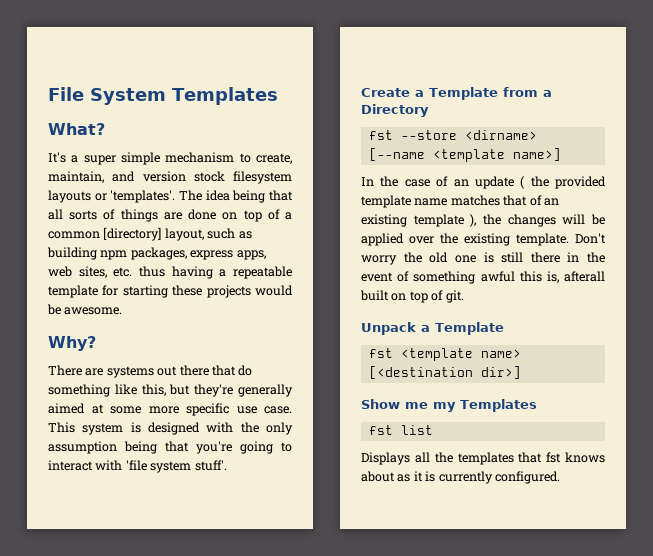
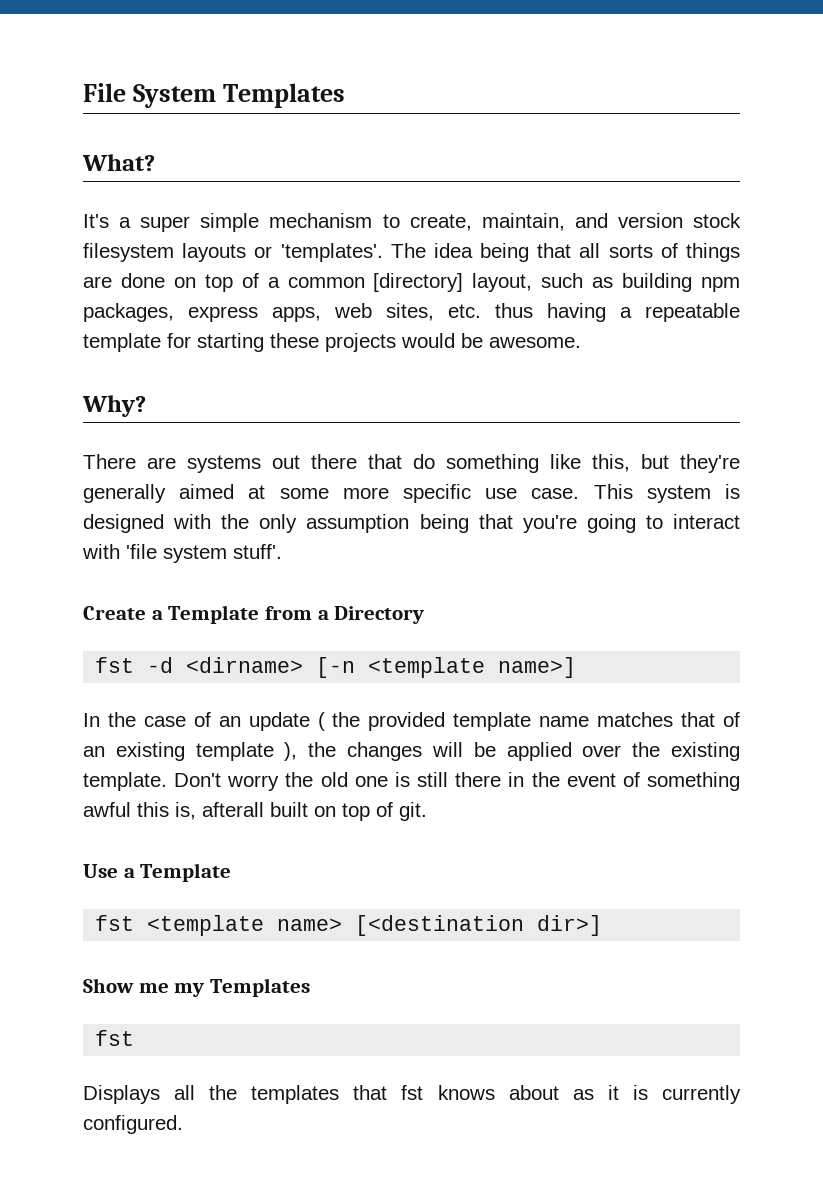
[400,130,537,140] [368,148,425,161] --store <dirname> [--name -> [147,657,356,678] -d <dirname> [-n
[361,322,416,335] Unpack -> [83,864,118,878] Use
[400,425,433,435] list -> (135, 1038) none

